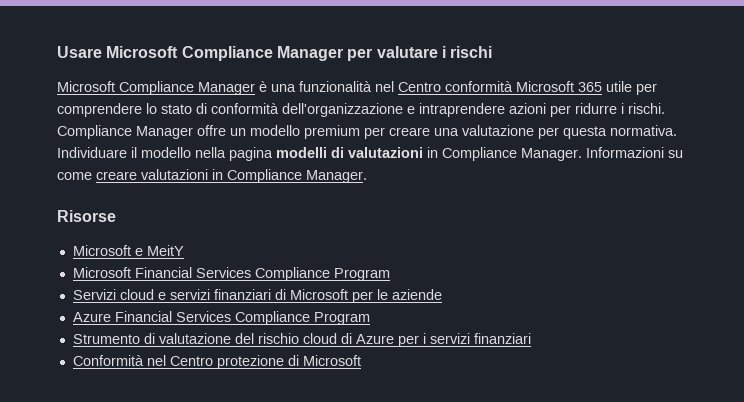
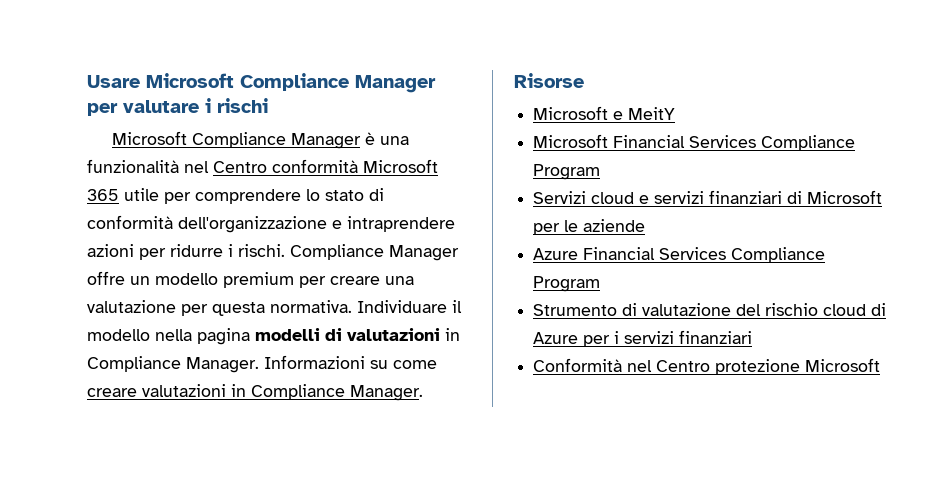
[287,355,299,366] di -> (801, 367) none

